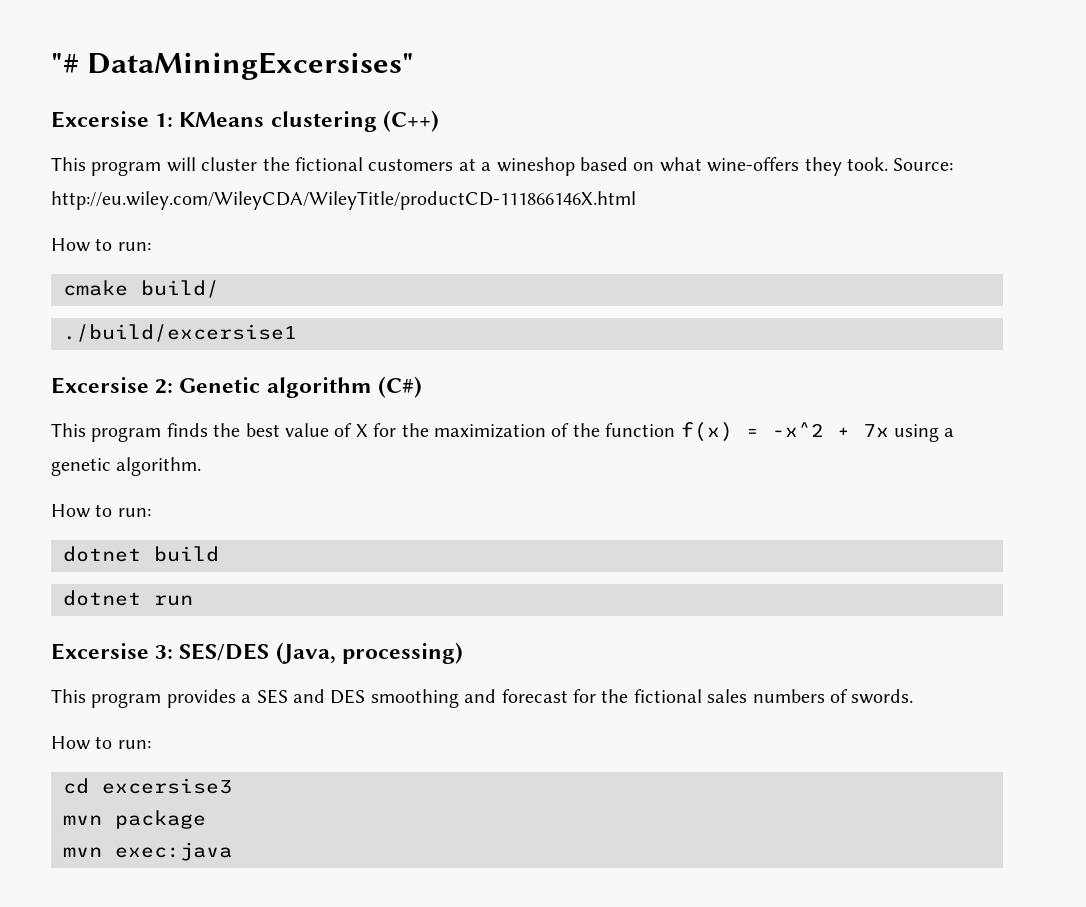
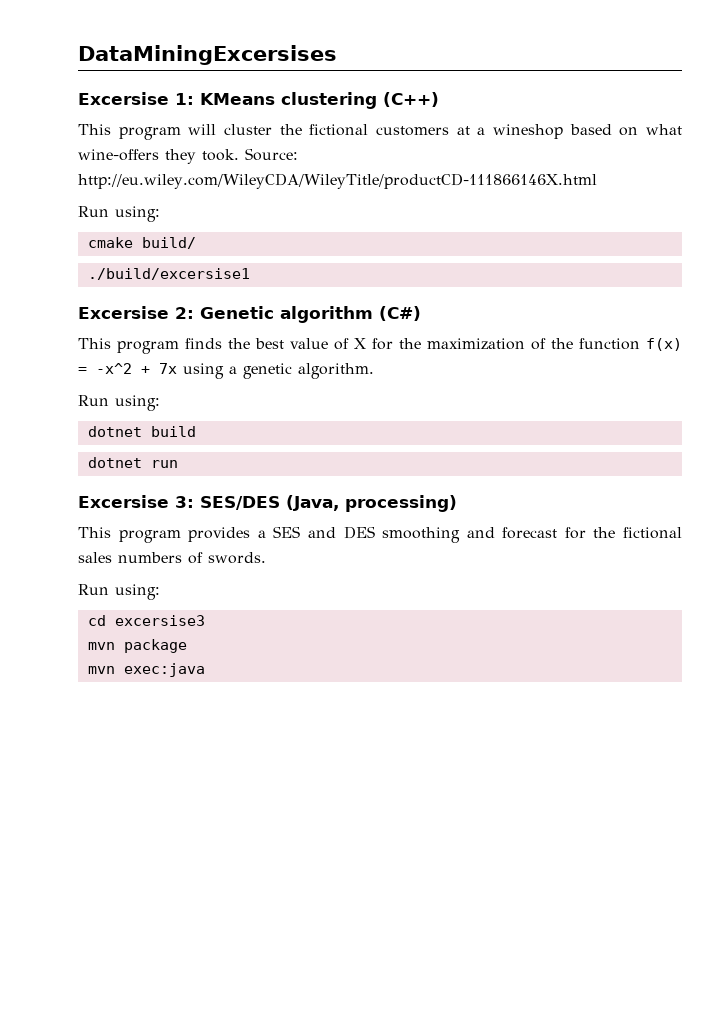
[51,52,415,80] "# DataMiningExcersises" -> [78,45,337,65] DataMiningExcersises
[51,238,151,252] How to run: -> [78,206,160,222] Run using:
[51,504,151,518] How to run: -> [78,395,160,411] Run using:
[51,736,151,750] How to run: -> [78,584,160,600] Run using:

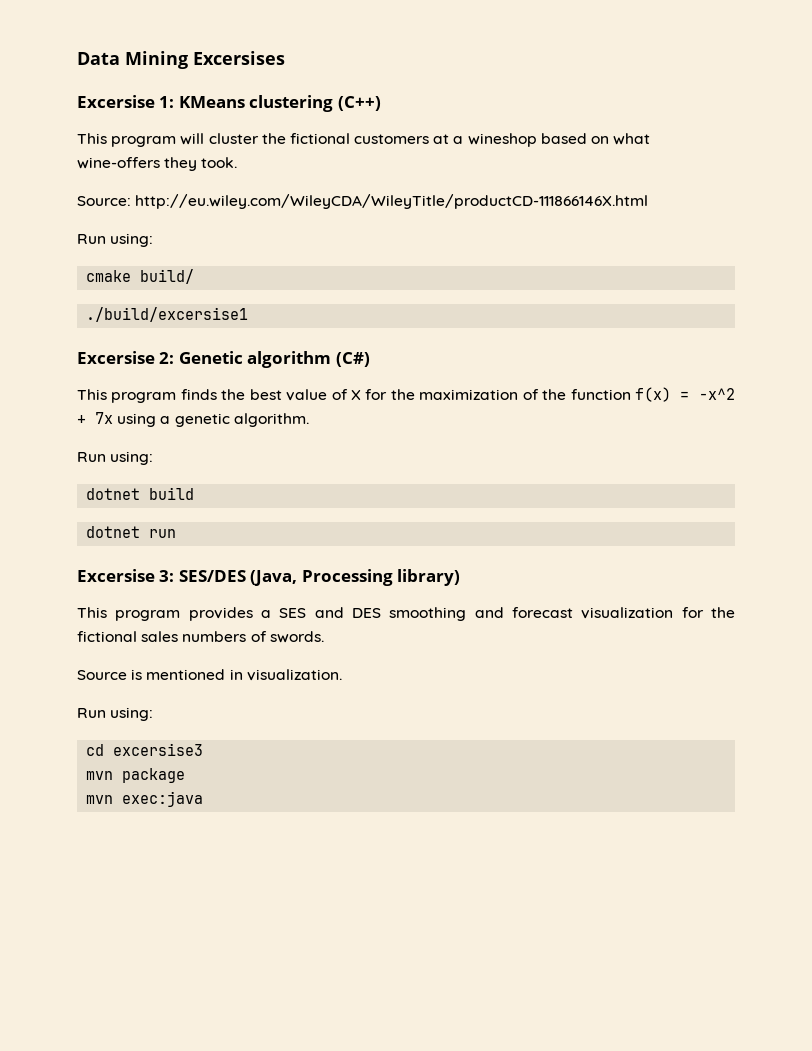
[78,45,337,65] DataMiningExcersises -> [77,51,285,69] Data Mining Excersises
(239, 155) none -> (238, 162) //
[345,495,457,512] processing) -> [301,569,461,586] Processing library)
(558, 533) none -> [581,607,674,619] visualization
(266, 558) none -> [77,669,342,681] // Source is mentioned in visualization.

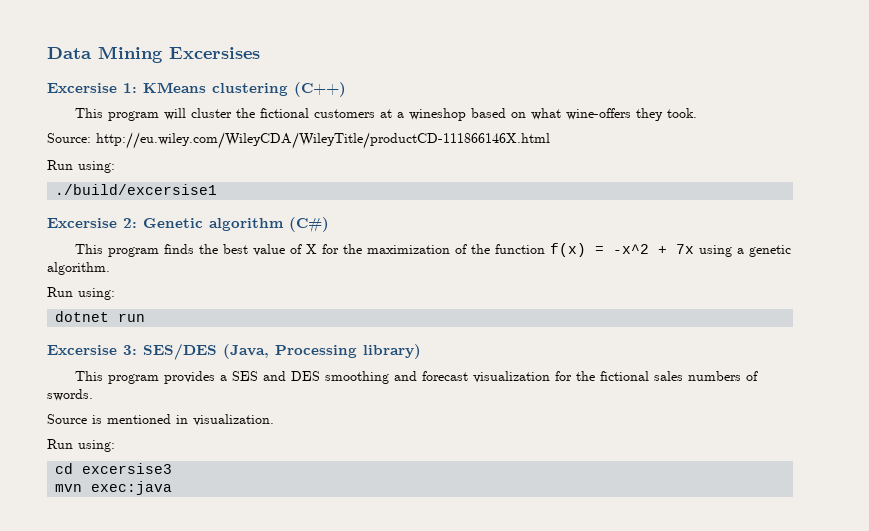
[86,269,195,284] // cmake build/ -> (115, 167) none
[86,487,195,500] // dotnet build -> (115, 294) none
[86,768,186,783] // mvn package -> (173, 468) none

